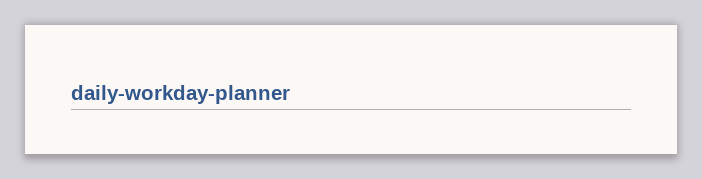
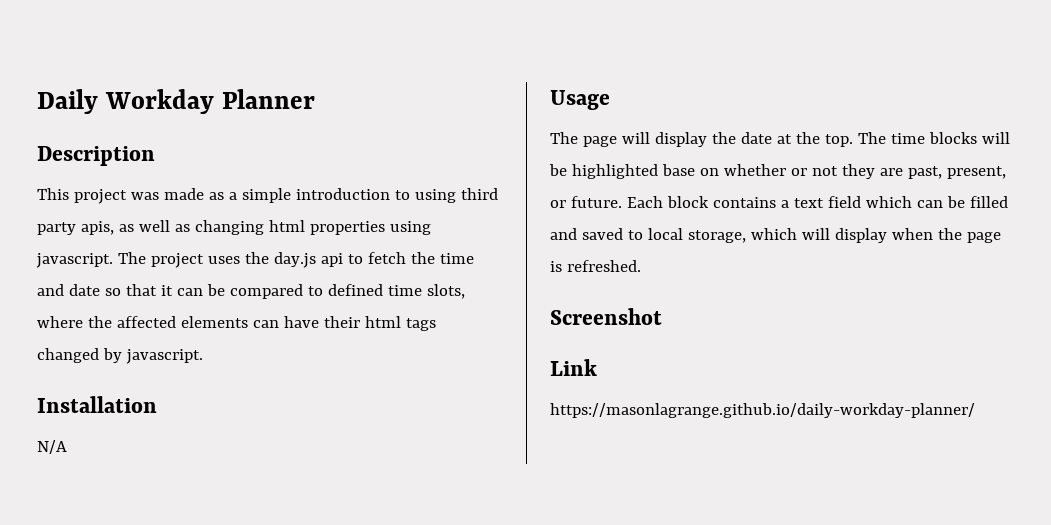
[71,85,290,104] daily-workday-planner -> [37,89,315,114] [37,146,155,166] [37,188,498,204] [37,220,431,235] [36,252,474,268] [37,284,465,299] [37,316,436,331] [37,348,203,364] [37,396,157,413] [37,440,67,454] [550,90,610,110] [550,132,1010,147] [549,164,1006,179] [550,196,1008,208] [550,228,1001,243] [550,260,641,272] [550,308,662,325] [550,359,597,376] [550,403,975,418] Daily Workday Planner // Description // This project was made as a simple introduction to using third party apis, as well as changing html properties using javascript. The project uses the day.js api to fetch the time and date so that it can be compared to defined time slots, where the affected elements can have their html tags changed by javascript. // Installation // N/A // Usage // The page will display the date at the top. The time blocks will be highlighted base on whether or not they are past, present, or future. Each block contains a text field which can be filled and saved to local storage, which will display when the page is refreshed. // Screenshot // Link // https://masonlagrange.github.io/daily-workday-planner/

